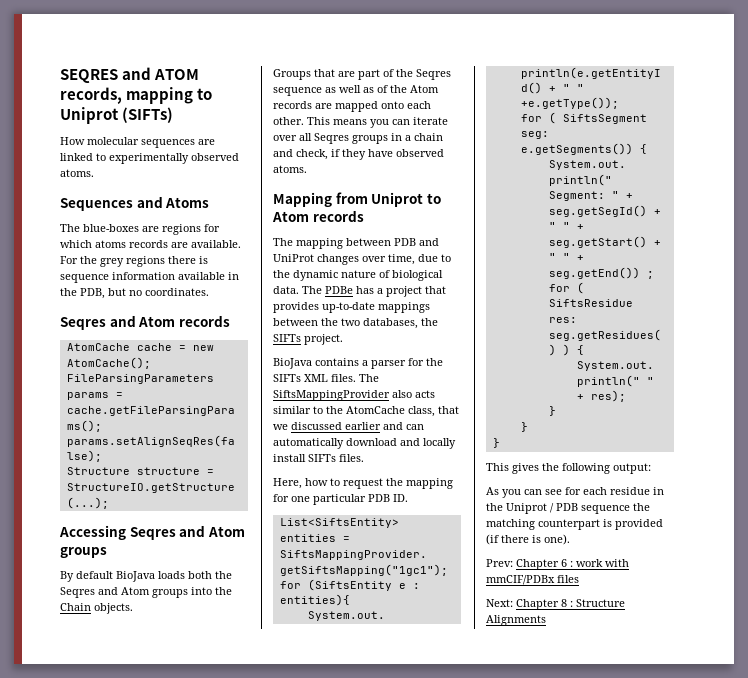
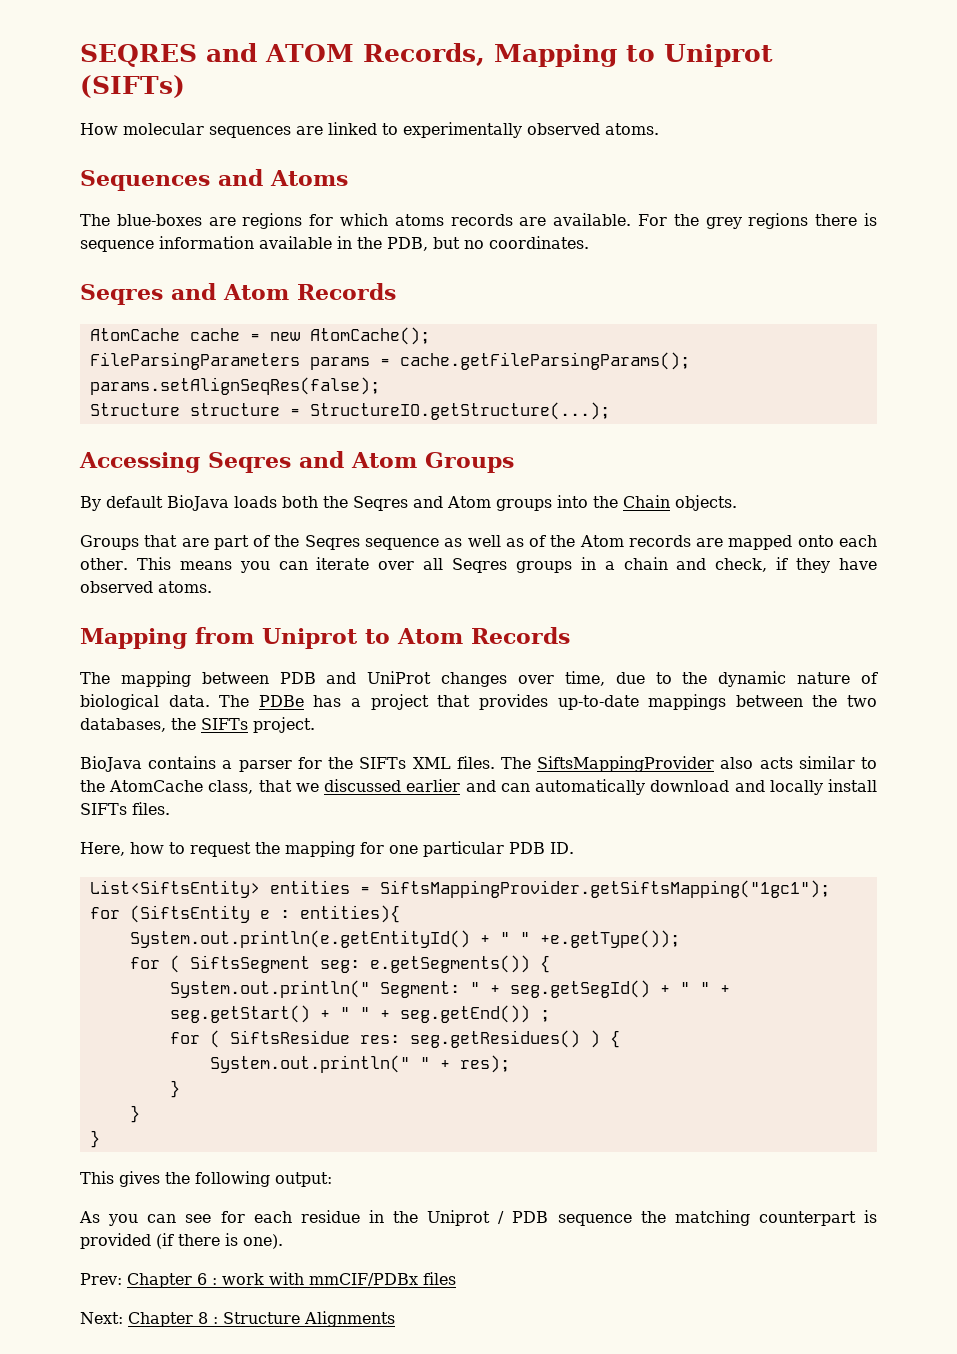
[60,87,194,104] records, mapping -> [362,43,617,67] Records, Mapping
[178,315,230,327] records -> [297,283,396,300] Records
[60,547,107,558] groups -> [425,452,514,473] Groups
[312,210,364,222] records -> [471,627,570,644] Records

